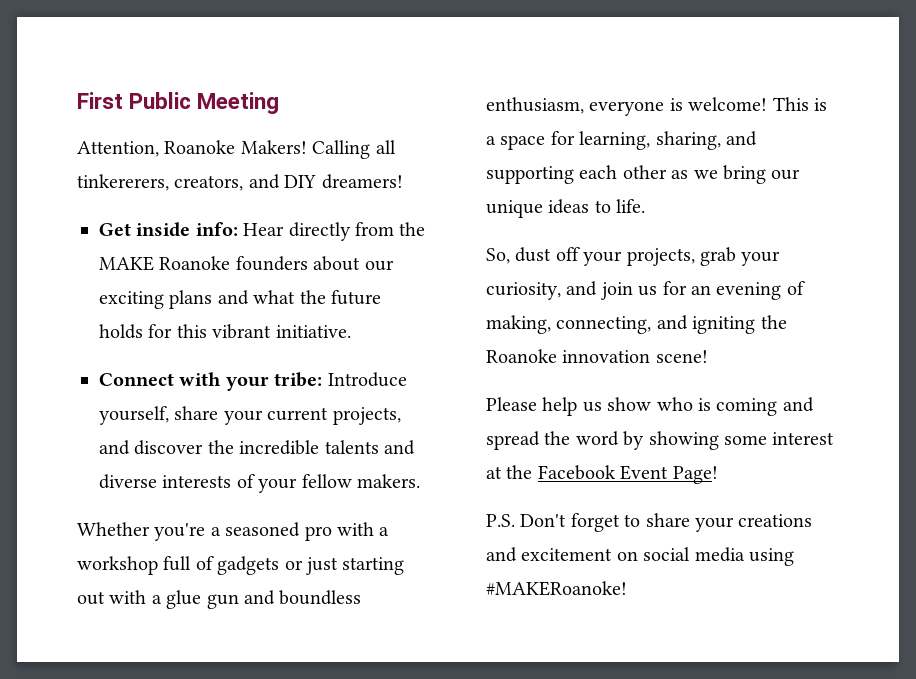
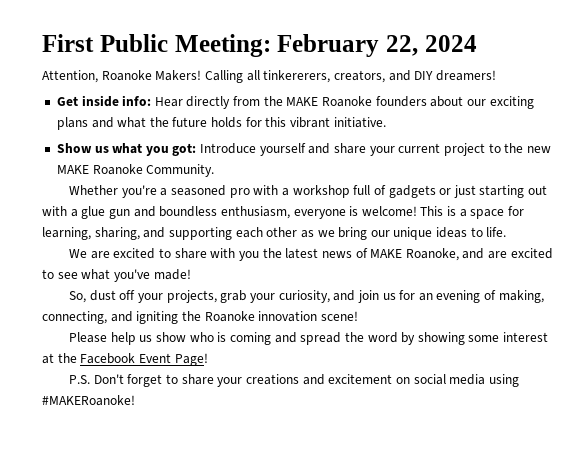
[197,92,280,114] Meeting -> [174,34,477,57] Meeting: February 22, 2024
[99,372,407,391] [99,406,401,425] [99,440,415,455] [99,474,420,493] Connect with your tribe: Introduce yourself, share your current projects, and discover the incredible talents and diverse interests of your fellow makers. -> [56,143,551,156] [56,164,215,177] Show us what you got: Introduce yourself and share your current project to the new MAKE Roanoke Community.
(646, 206) none -> [69,248,553,261] [42,269,191,282] // We are excited to share with you the latest news of MAKE Roanoke, and are excited to see what you've made!

